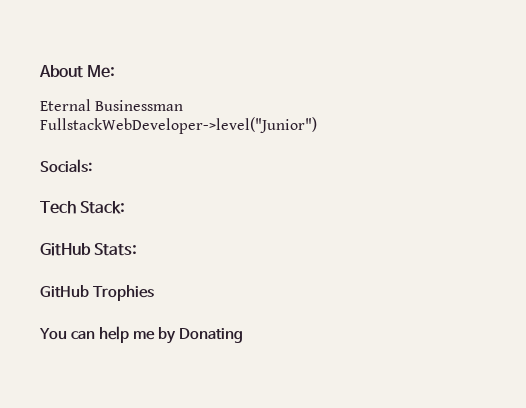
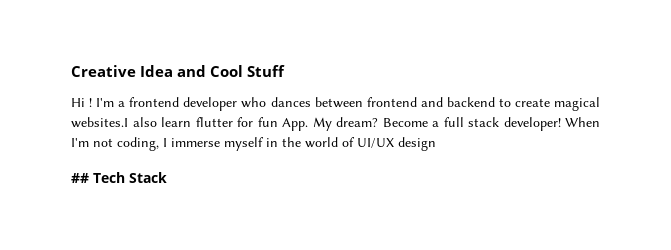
[39,65,116,78] [40,99,184,111] [40,117,317,134] [40,159,92,173] [40,201,126,214] [40,243,138,256] [40,285,155,301] [39,326,244,344] About Me: // Eternal Businessman // FullstackWebDeveloper->level("Junior") // Socials: // Tech Stack: // GitHub Stats: // GitHub Trophies // You can help me by Donating -> [71,65,286,77] [71,97,600,111] [71,117,600,131] [71,137,436,151] [71,172,167,183] Creative Idea and Cool Stuff // Hi ! I'm a frontend developer who dances between frontend and backend to create magical websites.I also learn flutter for fun App. My dream? Become a full stack developer! When I'm not coding, I immerse myself in the world of UI/UX design // ## Tech Stack

